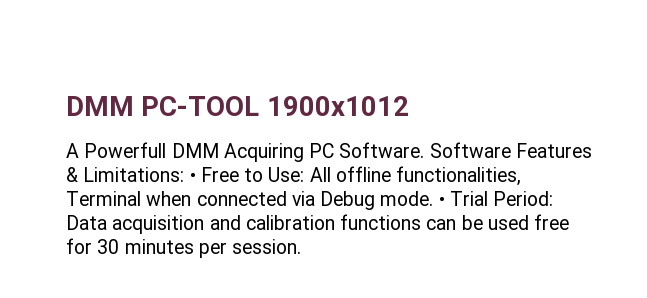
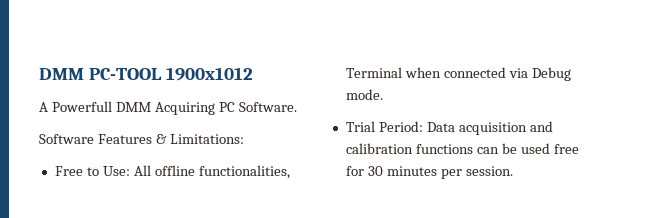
(425, 150) none -> (297, 107) //
[189,173,196,182] • -> (244, 139) //
[438,197,445,206] • -> (383, 94) //

